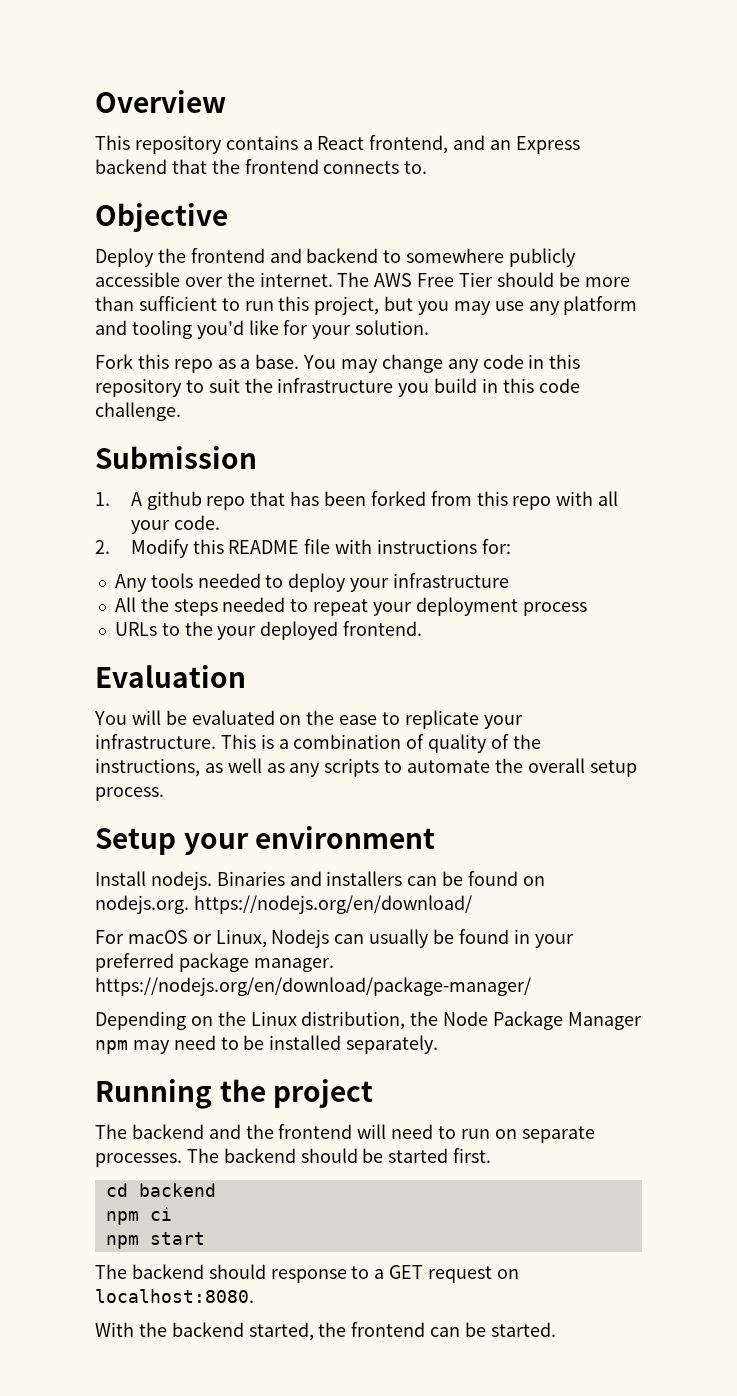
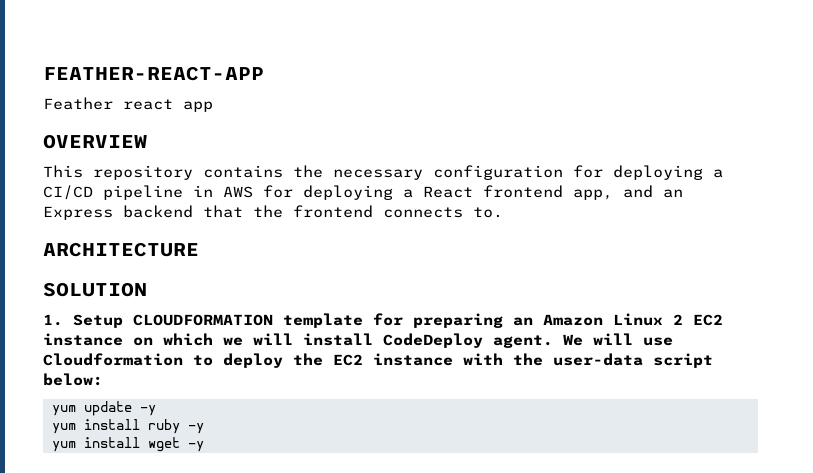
[95,90,226,113] [95,135,449,154] Overview // This repository contains a React frontend, -> [43,66,264,81] [43,97,213,112] [43,134,147,149] [43,165,723,180] [43,185,613,200] FEATHER-REACT-APP // Feather react app // OVERVIEW // This repository contains the necessary configuration for deploying a CI/CD pipeline in AWS for deploying a React frontend app,
[95,203,228,232] [95,248,577,267] [95,272,630,287] [95,296,638,315] [95,320,430,339] [95,354,581,373] [95,378,580,397] [95,402,181,421] [95,446,257,469] [95,491,619,510] [130,515,220,534] [95,539,511,558] [114,573,509,592] [114,597,587,616] [114,621,423,640] [95,665,246,688] [94,710,523,729] [95,734,541,753] [95,758,637,777] [95,787,164,801] [95,826,436,855] [95,871,545,890] [95,895,472,914] [95,929,574,948] [95,953,334,972] [95,977,531,996] [95,1011,642,1030] [95,1035,439,1054] [95,1079,374,1109] [95,1124,595,1143] [95,1148,492,1167] [105,1183,216,1197] [105,1207,172,1225] [105,1232,205,1249] [95,1264,519,1283] [95,1289,254,1303] [95,1322,556,1341] Objective // Deploy the frontend and backend to somewhere publicly accessible over the internet. The AWS Free Tier should be more than sufficient to run this project, but you may use any platform and tooling you'd like for your solution. // Fork this repo as a base. You may change any code in this repository to suit the infrastructure you build in this code challenge. // Submission // 1. A github repo that has been forked from this repo with all your code. // 2. Modify this README file with instructions for: // Any tools needed to deploy your infrastructure // All the steps needed to repeat your deployment process // URLs to the your deployed frontend. // Evaluation // You will be evaluated on the ease to replicate your infrastructure. This is a combination of quality of the instructions, as well as any scripts to automate the overall setup process. // Setup your environment // Install nodejs. Binaries and installers can be found on nodejs.org. https://nodejs.org/en/download/ // For macOS or Linux, Nodejs can usually be found in your preferred package manager. https://nodejs.org/en/download/package-manager/ // Depending on the Linux distribution, the Node Package Manager npm may need to be installed separately. // Running the project // The backend and the frontend will need to run on separate processes. The backend should be started first. // cd backend // npm ci // npm start // The backend should response to a GET request on localhost:8080. // With the backend started, the frontend can be started. -> [43,242,199,257] [43,282,147,297] [43,313,723,328] [43,333,673,348] [43,353,713,368] [43,373,103,386] [51,401,156,416] [51,419,204,434] [51,437,204,452] ARCHITECTURE // SOLUTION // 1. Setup CLOUDFORMATION template for preparing an Amazon Linux 2 EC2 instance on which we will install CodeDeploy agent. We will use Cloudformation to deploy the EC2 instance with the user-data script below: // yum update -y // yum install ruby -y // yum install wget -y

